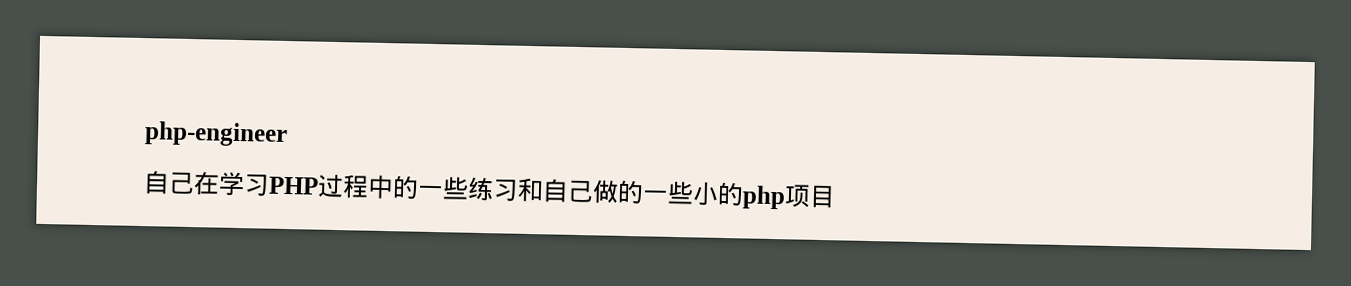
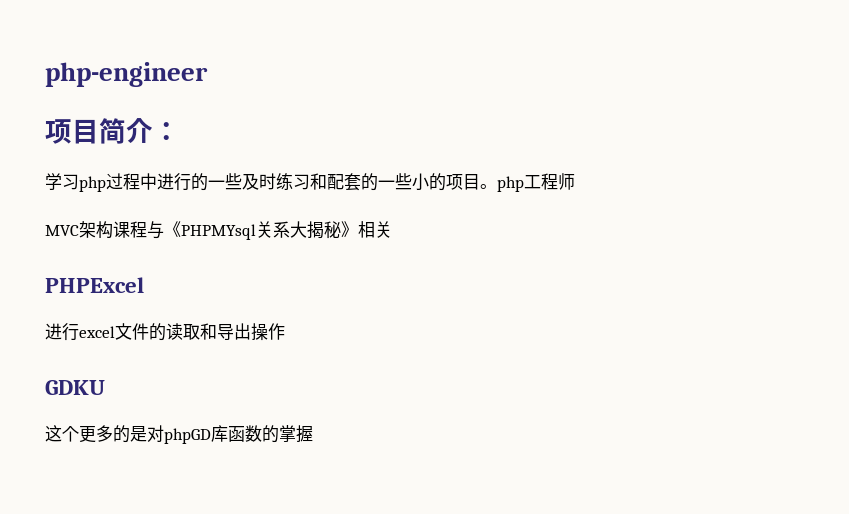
[143,170,836,210] 自己在学习PHP过程中的一些练习和自己做的一些小的php项目 -> [45,118,180,144] [45,173,575,192] [45,221,392,240] [45,277,144,293] [45,323,285,341] [45,380,105,395] [45,425,313,444] 项目简介： // 学习php过程中进行的一些及时练习和配套的一些小的项目。php工程师 // MVC架构课程与《PHPMYsql关系大揭秘》相关 // PHPExcel // 进行excel文件的读取和导出操作 // GDKU // 这个更多的是对phpGD库函数的掌握

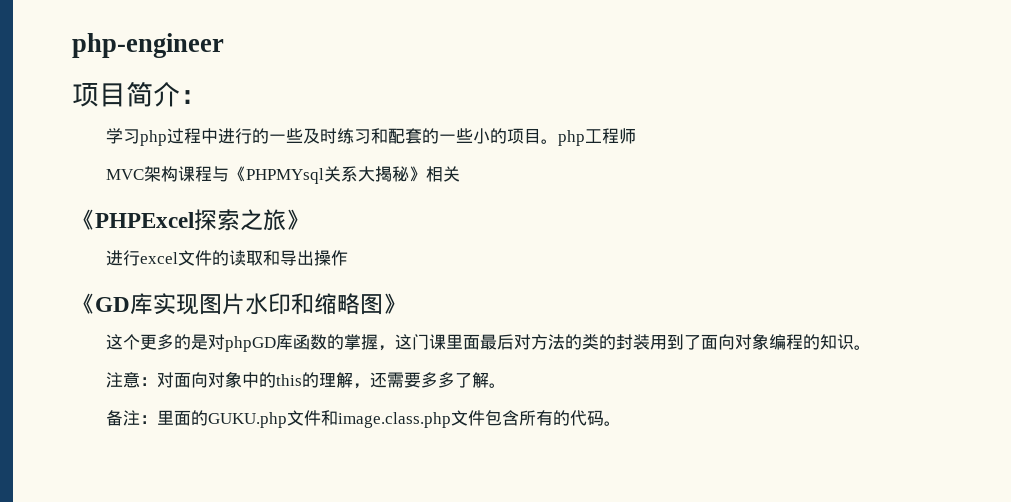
(392, 229) none -> [72,209,95,230] 《
(144, 285) none -> [194,209,309,231] 探索之旅》
[45,380,105,395] GDKU -> [72,293,406,315] 《GD库实现图片水印和缩略图》
(313, 434) none -> [378,333,872,351] [106,371,507,389] [106,410,622,428] ，这门课里面最后对方法的类的封装用到了面向对象编程的知识。 // 注意：对面向对象中的this的理解，还需要多多了解。 // 备注：里面的GUKU.php文件和image.class.php文件包含所有的代码。

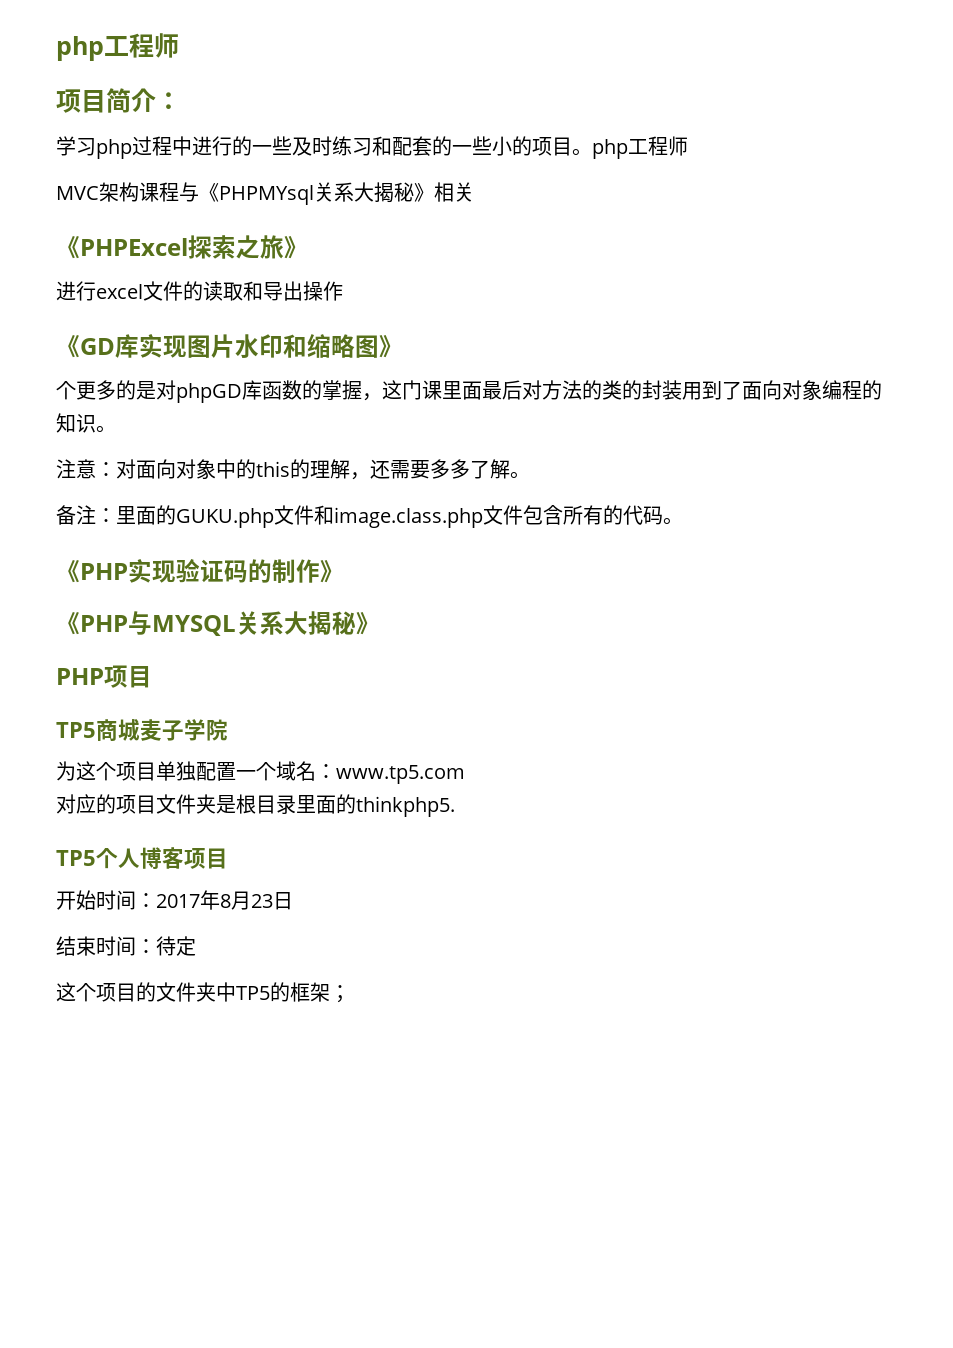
[72,33,224,58] php-engineer -> [56,33,179,61] php工程师
[106,334,124,350] 这 -> (403, 346) none
(622, 423) none -> [56,558,344,583] [56,611,380,636] [56,665,152,688] [56,718,228,741] [56,761,465,784] [56,794,455,817] [56,847,228,869] [56,890,293,910] [56,936,196,956] [56,982,350,1003] // 《PHP实现验证码的制作》 // 《PHP与MYSQL关系大揭秘》 // PHP项目 // TP5商城麦子学院 // 为这个项目单独配置一个域名：www.tp5.com // 对应的项目文件夹是根目录里面的thinkphp5. // TP5个人博客项目 // 开始时间：2017年8月23日 // 结束时间：待定 // 这个项目的文件夹中TP5的框架；

